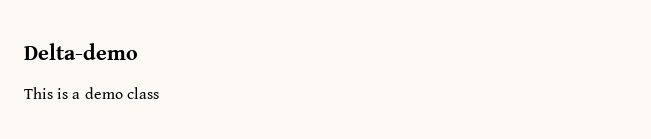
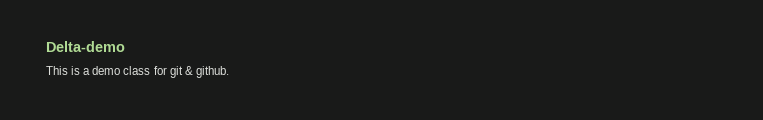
(159, 93) none -> [153,66,229,78] for git & github.

